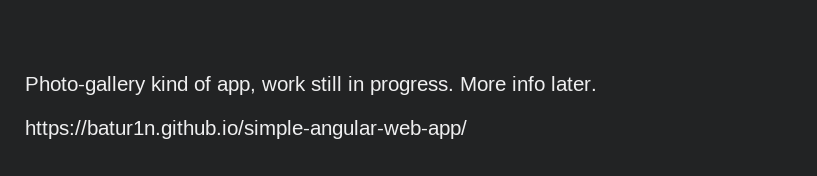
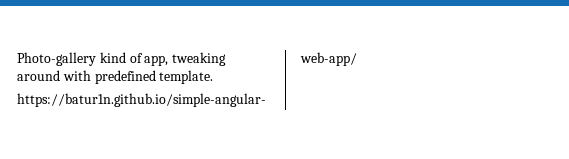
[261,76,597,95] work still in progress. More info later. -> [172,52,227,66] [17,70,214,84] tweaking around with predefined template.

